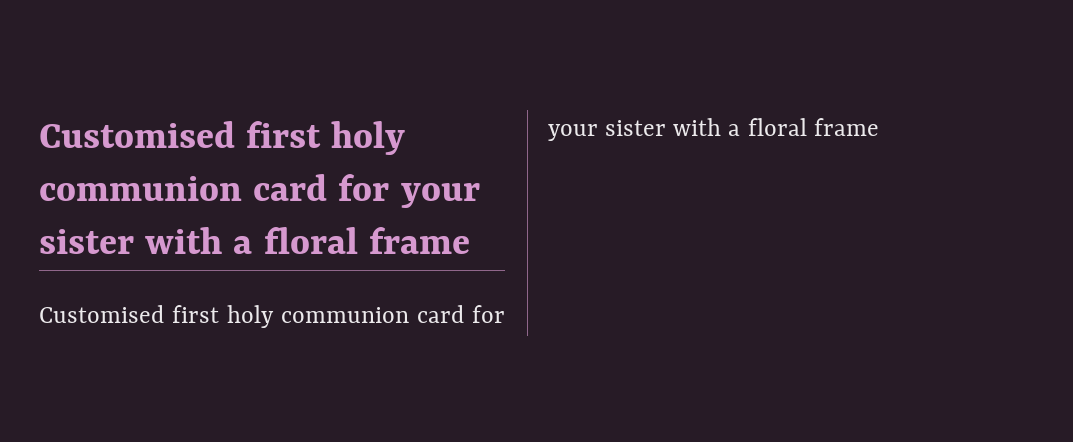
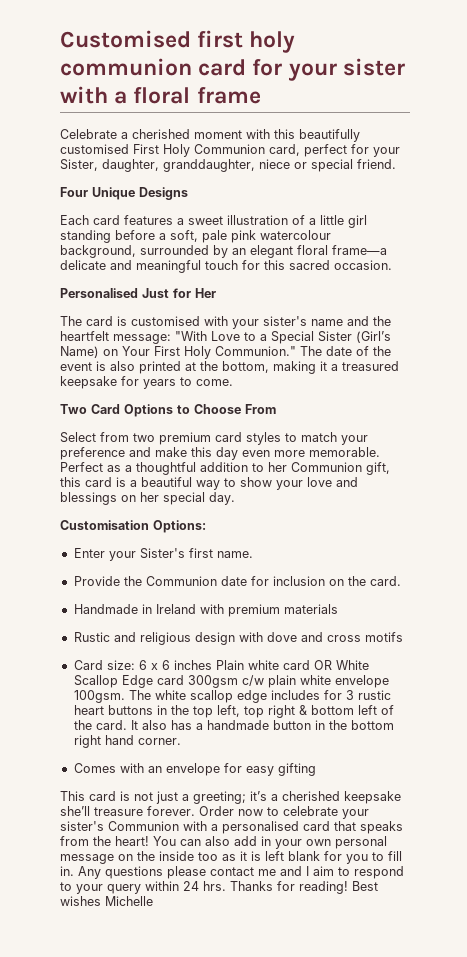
[39,305,505,328] [548,118,879,141] Customised first holy communion card for your sister with a floral frame -> [60,129,360,142] [60,144,400,157] [60,159,396,172] [60,187,188,200] [60,215,367,228] [60,230,331,243] [60,245,387,258] [60,260,392,273] [60,288,216,298] [60,316,391,329] [60,331,391,344] [60,346,391,359] [60,361,399,374] [60,376,233,389] [60,404,276,417] [60,432,368,445] [60,447,380,460] [60,462,390,475] [60,477,358,490] [60,492,235,505] [60,520,206,533] [73,548,253,561] [73,576,401,586] [73,604,338,617] [73,632,403,645] [73,660,369,670] [73,675,389,688] [73,690,391,703] [73,705,394,718] [73,720,394,730] [73,735,181,748] [73,763,316,776] [60,791,401,804] [60,806,369,819] [60,821,403,834] [60,836,387,849] [60,851,402,864] [60,866,404,879] [60,881,378,894] [60,896,153,906] Celebrate a cherished moment with this beautifully customised First Holy Communion card, perfect for your Sister, daughter, granddaughter, niece or special friend. // Four Unique Designs // Each card features a sweet illustration of a little girl standing before a soft, pale pink watercolour background, surrounded by an elegant floral frame—a delicate and meaningful touch for this sacred occasion. // Personalised Just for Her // The card is customised with your sister's name and the heartfelt message: "With Love to a Special Sister (Girl’s Name) on Your First Holy Communion." The date of the event is also printed at the bottom, making it a treasured keepsake for years to come. // Two Card Options to Choose From // Select from two premium card styles to match your preference and make this day even more memorable. Perfect as a thoughtful addition to her Communion gift, this card is a beautiful way to show your love and blessings on her special day. // Customisation Options: // Enter your Sister's first name. // Provide the Communion date for inclusion on the card. // Handmade in Ireland with premium materials // Rustic and religious design with dove and cross motifs // Card size: 6 x 6 inches Plain white card OR White Scallop Edge card 300gsm c/w plain white envelope 100gsm. The white scallop edge includes for 3 rustic heart buttons in the top left, top right & bottom left of the card. It also has a handmade button in the bottom right hand corner. // Comes with an envelope for easy gifting // This card is not just a greeting; it’s a cherished keepsake she’ll treasure forever. Order now to celebrate your sister's Communion with a personalised card that speaks from the heart! You can also add in your own personal message on the inside too as it is left blank for you to fill in. Any questions please contact me and I aim to respond to your query within 24 hrs. Thanks for reading! Best wishes Michelle

